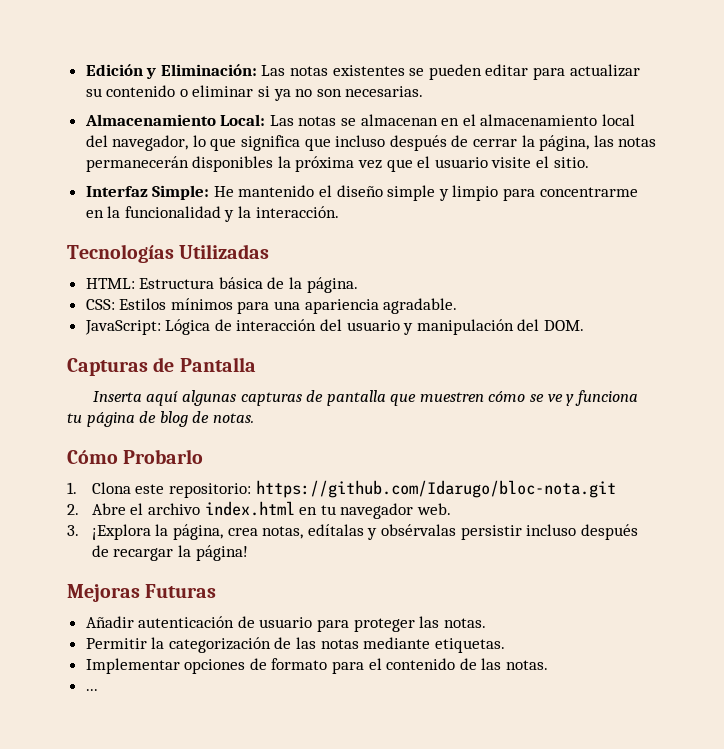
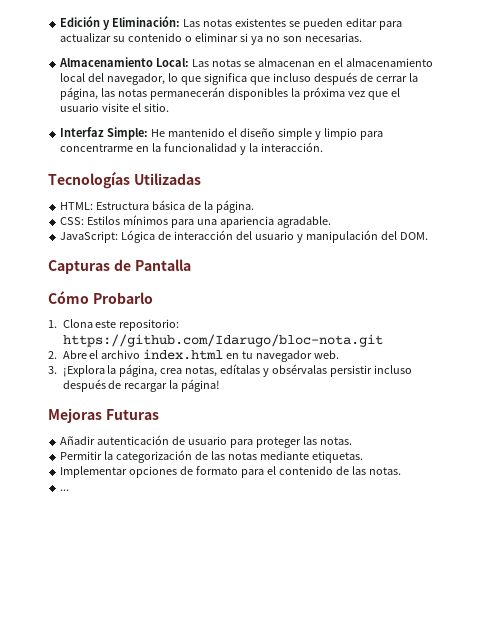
[92,390,638,406] [67,411,254,427] // Inserta aquí algunas capturas de pantalla que muestren cómo se ve y funciona tu página de blog de notas. -> (191, 265) none

